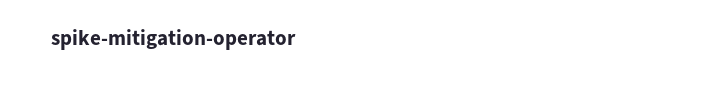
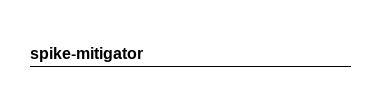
[51,29,296,50] spike-mitigation-operator -> [30,47,143,62] spike-mitigator

